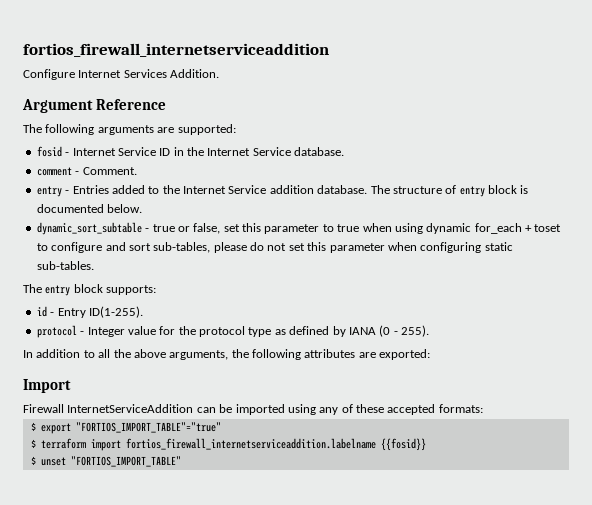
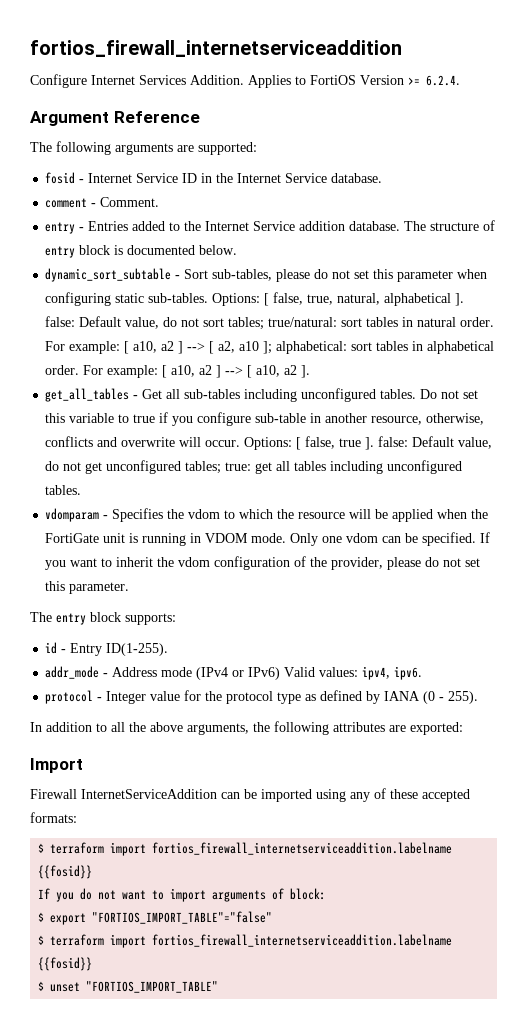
(220, 73) none -> [248,75,460,88] Applies to FortiOS Version >= 6.2.4.
[152,223,562,234] [36,242,151,253] true or false, set this parameter to true when using dynamic for_each + toset to configure and sort -> [184,269,209,279] Sort
(94, 265) none -> [212,292,465,306] [45,316,495,330] [45,341,495,354] [45,365,311,378] [45,388,479,402] [45,412,485,426] [45,436,493,450] [45,460,463,474] [45,485,82,495] [45,508,489,522] [45,532,491,546] [45,556,481,570] [45,581,130,594] Options: [ false, true, natural, alphabetical ]. false: Default value, do not sort tables; true/natural: sort tables in natural order. For example: [ a10, a2 ] --> [ a2, a10 ]; alphabetical: sort tables in alphabetical order. For example: [ a10, a2 ] --> [ a10, a2 ]. // get_all_tables - Get all sub-tables including unconfigured tables. Do not set this variable to true if you configure sub-table in another resource, otherwise, conflicts and overwrite will occur. Options: [ false, true ]. false: Default value, do not get unconfigured tables; true: get all tables including unconfigured tables. // vdomparam - Specifies the vdom to which the resource will be applied when the FortiGate unit is running in VDOM mode. Only one vdom can be specified. If you want to inherit the vdom configuration of the provider, please do not set this parameter.
(143, 312) none -> [45,666,423,680] // addr_mode - Address mode (IPv4 or IPv6) Valid values: ipv4, ipv6.
(483, 408) none -> [38,842,453,856] [38,865,93,879] [38,888,327,902] // $ terraform import fortios_firewall_internetserviceaddition.labelname {{fosid}} // If you do not want to import arguments of block:
[75,422,221,433] "FORTIOS_IMPORT_TABLE"="true" -> [92,911,273,924] "FORTIOS_IMPORT_TABLE"="false"

